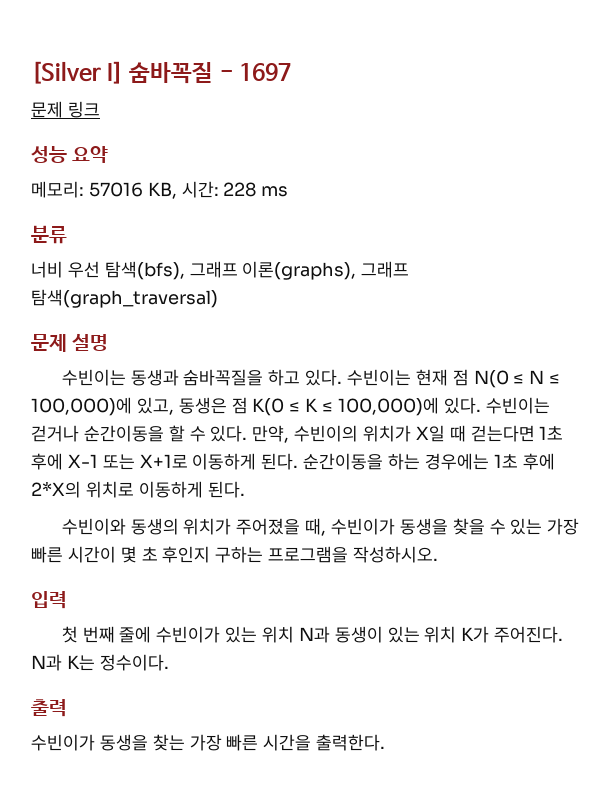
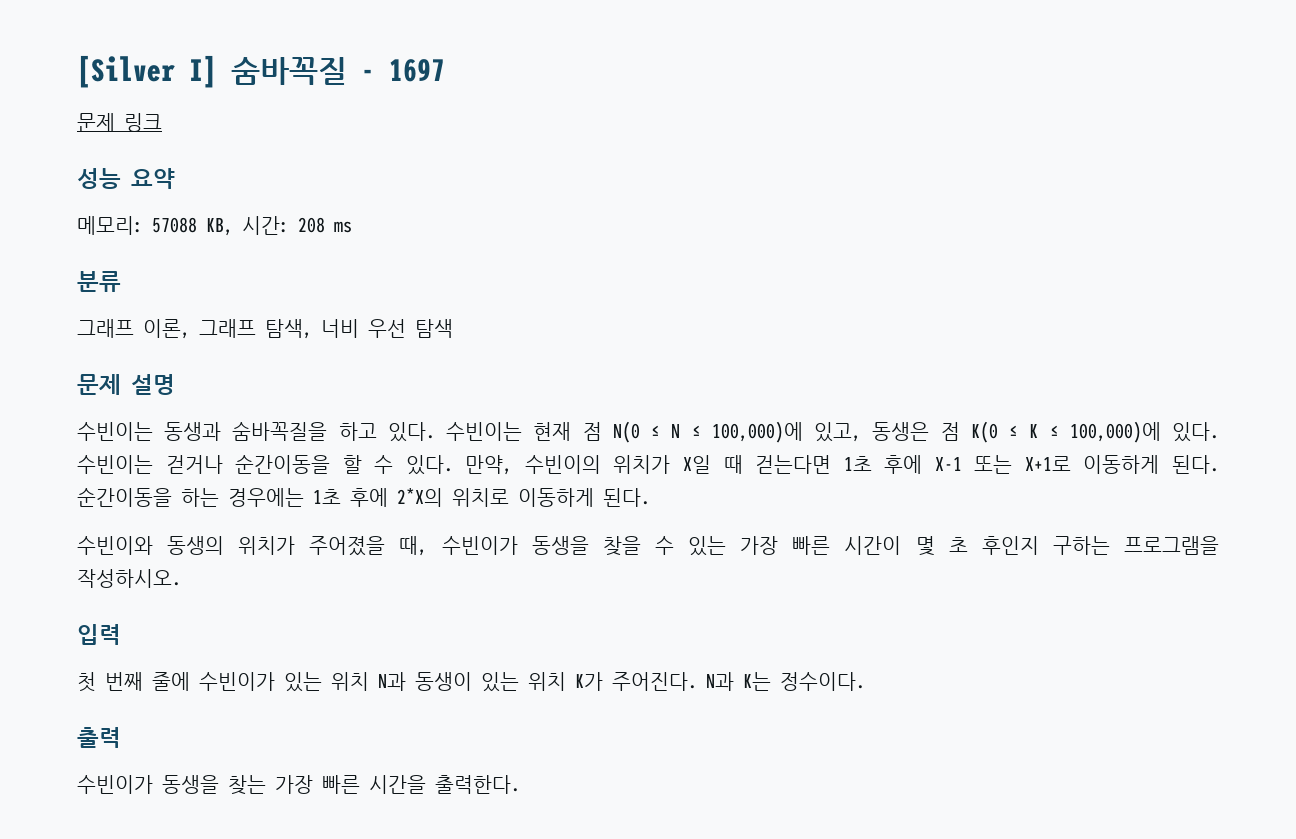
[88,182,143,197] 57016 -> [152,217,197,233] 57088
[223,182,257,197] 228 -> [298,217,325,233] 208
[31,261,410,280] [31,289,218,308] 너비 우선 탐색(bfs), 그래프 이론(graphs), 그래프 탐색(graph_traversal) -> [77,319,453,339] 그래프 이론, 그래프 탐색, 너비 우선 탐색

